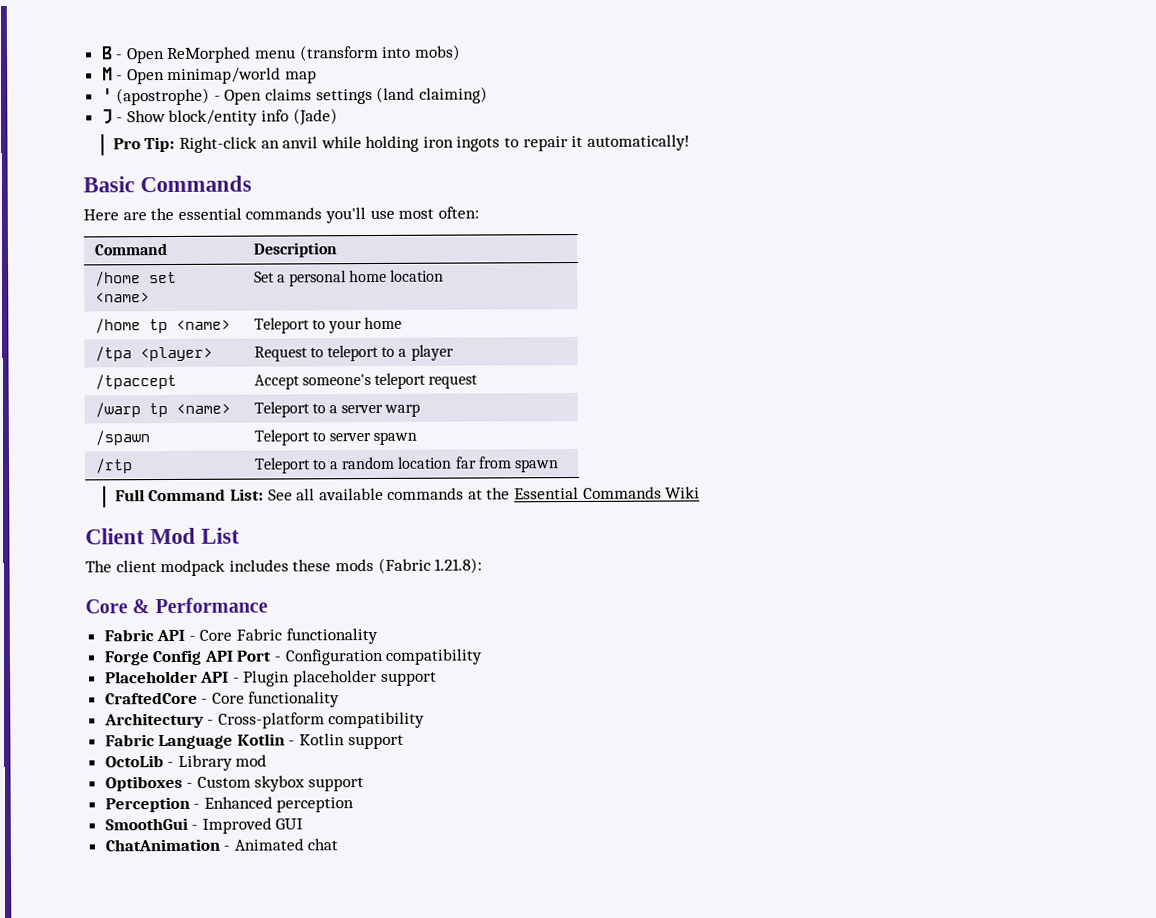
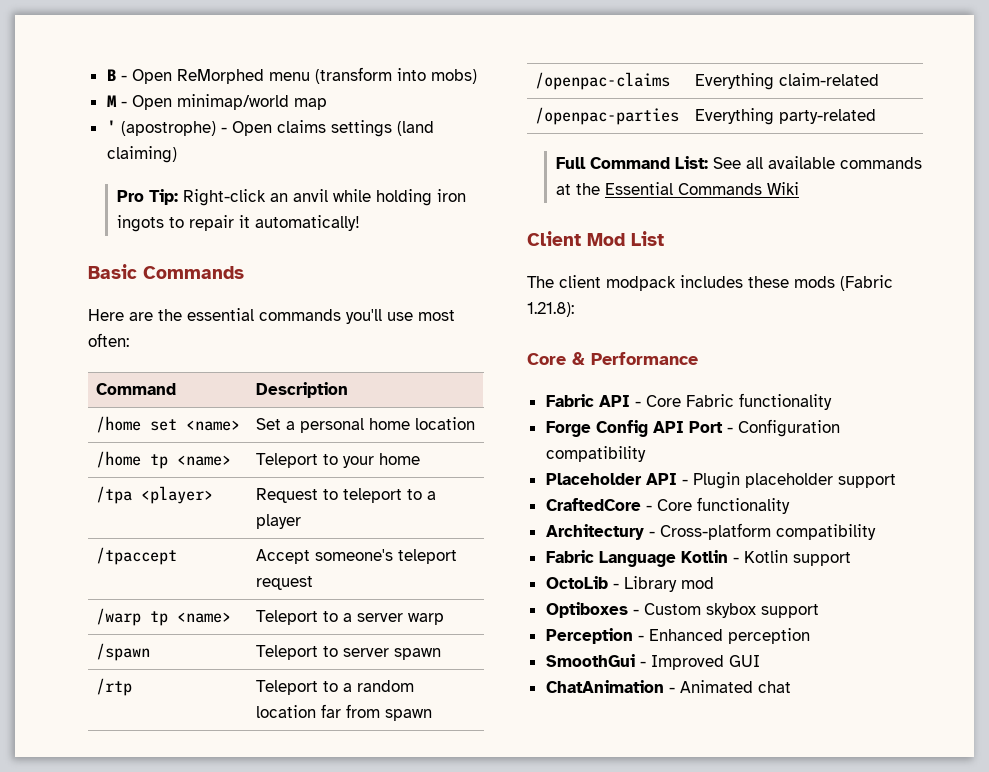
[101,108,338,126] // J - Show block/entity info (Jade) -> (177, 154) none
(559, 466) none -> [534,72,670,90] [694,73,879,90] [534,107,679,125] [694,108,876,125] // /openpac-claims | Everything claim-related // /openpac-parties | Everything party-related

